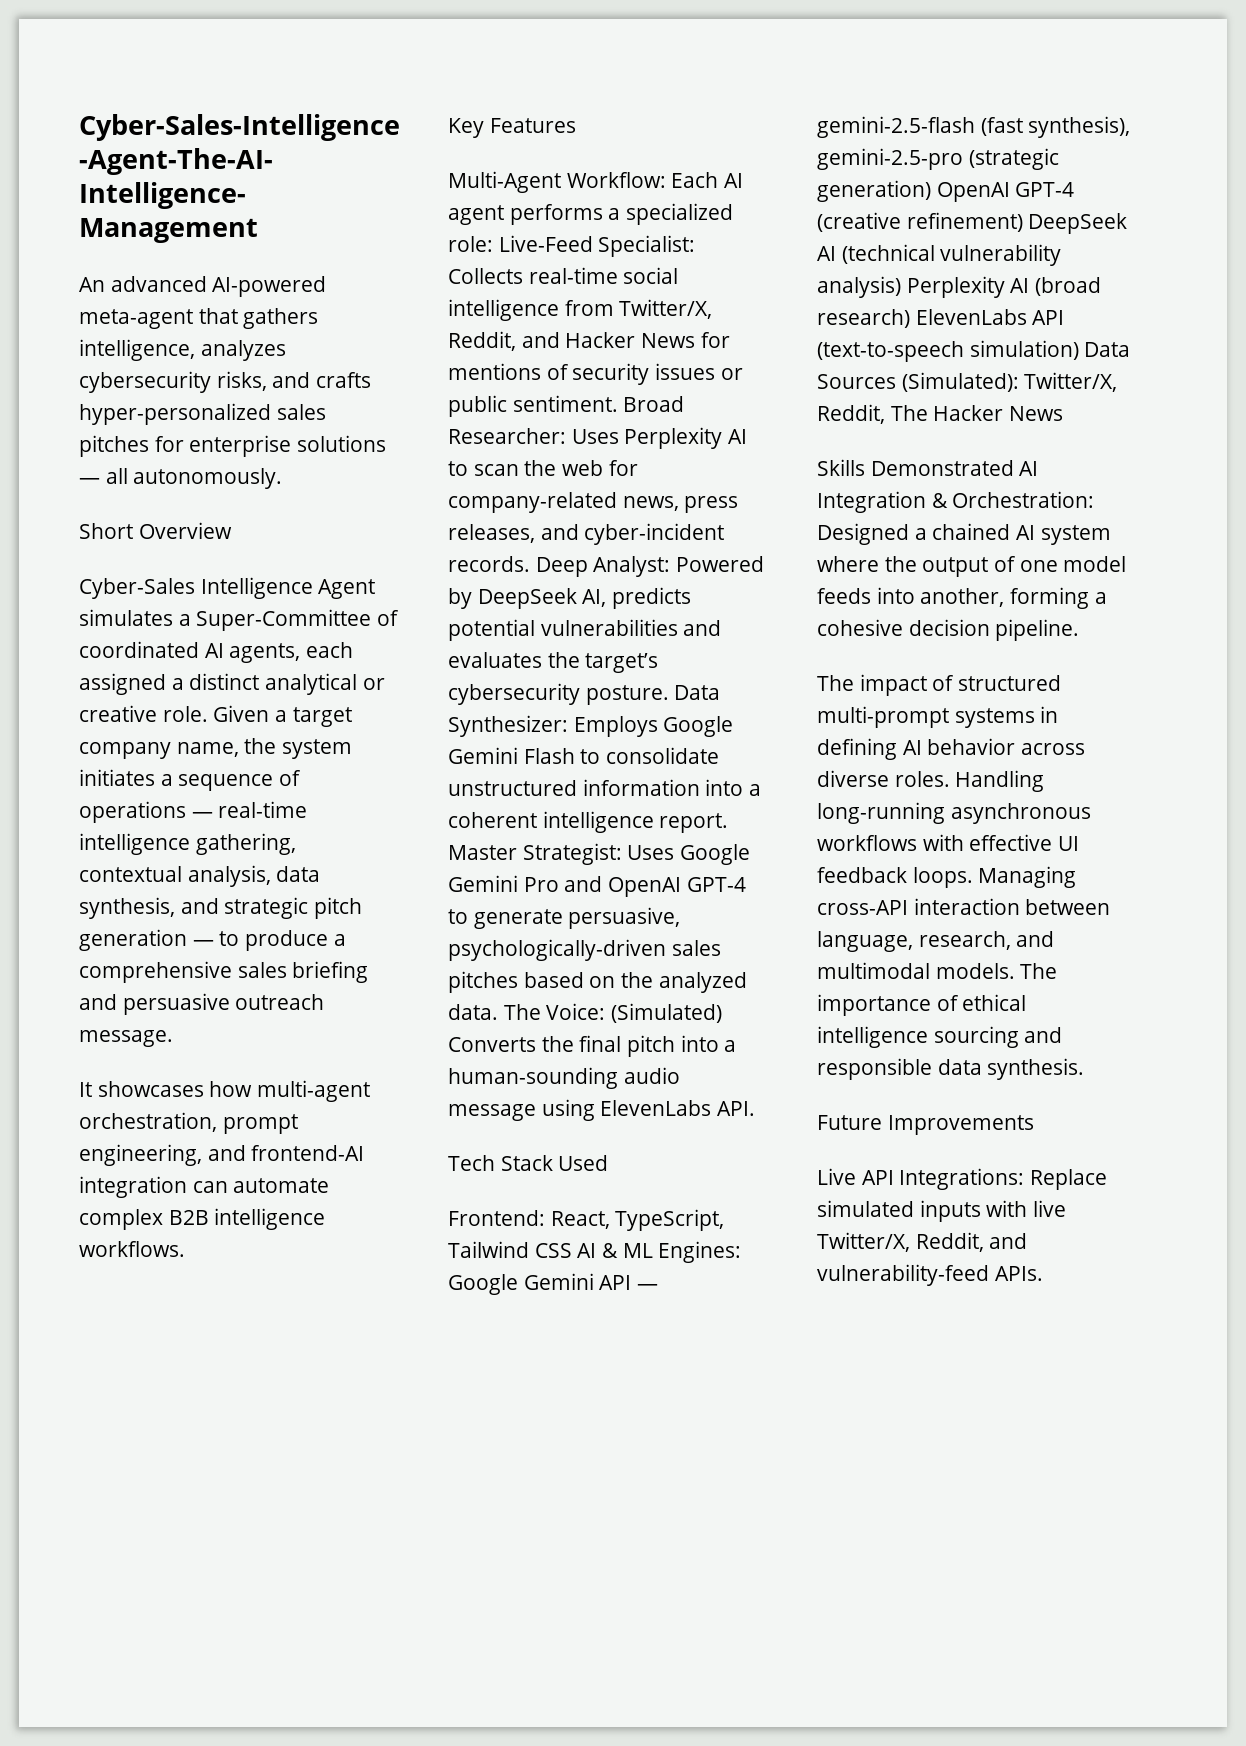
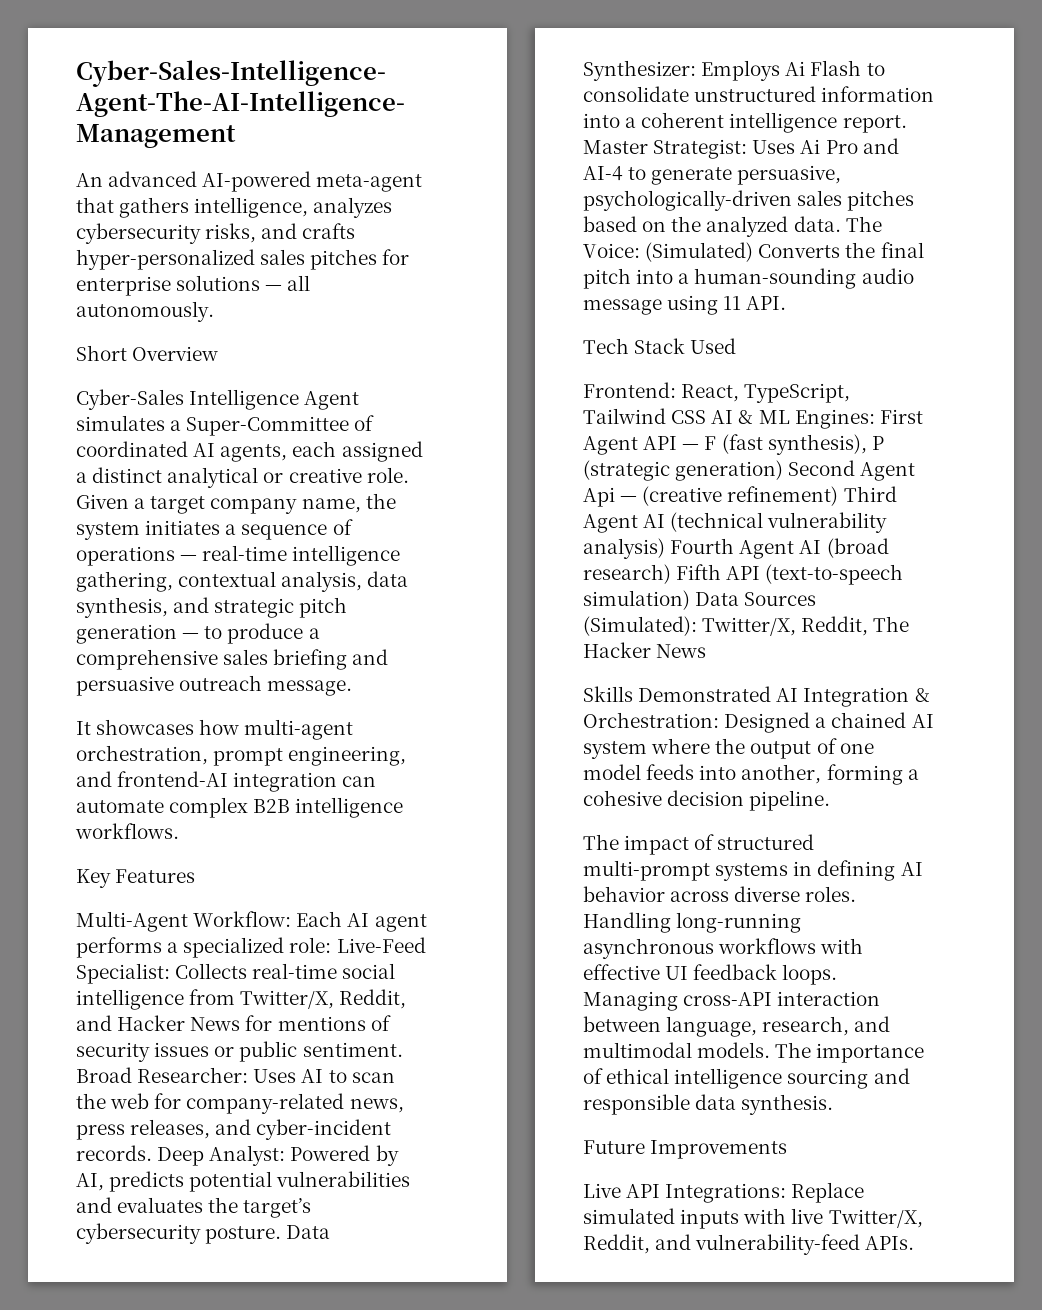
[624,427,723,449] Perplexity -> (297, 1076) none
[477,588,577,609] DeepSeek -> (399, 1155) none
[663,716,734,737] [448,747,518,764] Google Gemini -> [785,61,806,76] Ai
[680,844,751,865] [448,875,746,897] Google Gemini Pro and OpenAI GPT-4 -> [800,138,899,154] [583,166,623,181] Ai Pro and AI-4
[600,1100,712,1116] ElevenLabs -> [723,296,742,310] 11
[448,1273,594,1295] Google Gemini -> [879,409,923,424] [583,436,638,455] First Agent
[817,116,975,138] gemini-2.5-flash -> [704,436,717,450] F
[817,148,963,170] gemini-2.5-pro -> [871,436,884,450] P
[936,182,1075,202] [817,212,1128,234] OpenAI GPT-4 (creative refinement) DeepSeek -> [788,460,916,481] [583,486,897,507] [583,514,638,533] Second Agent Api — (creative refinement) Third Agent
[906,276,1005,298] Perplexity -> [670,538,795,559] Fourth Agent
[915,309,1027,325] ElevenLabs -> [676,564,722,580] Fifth

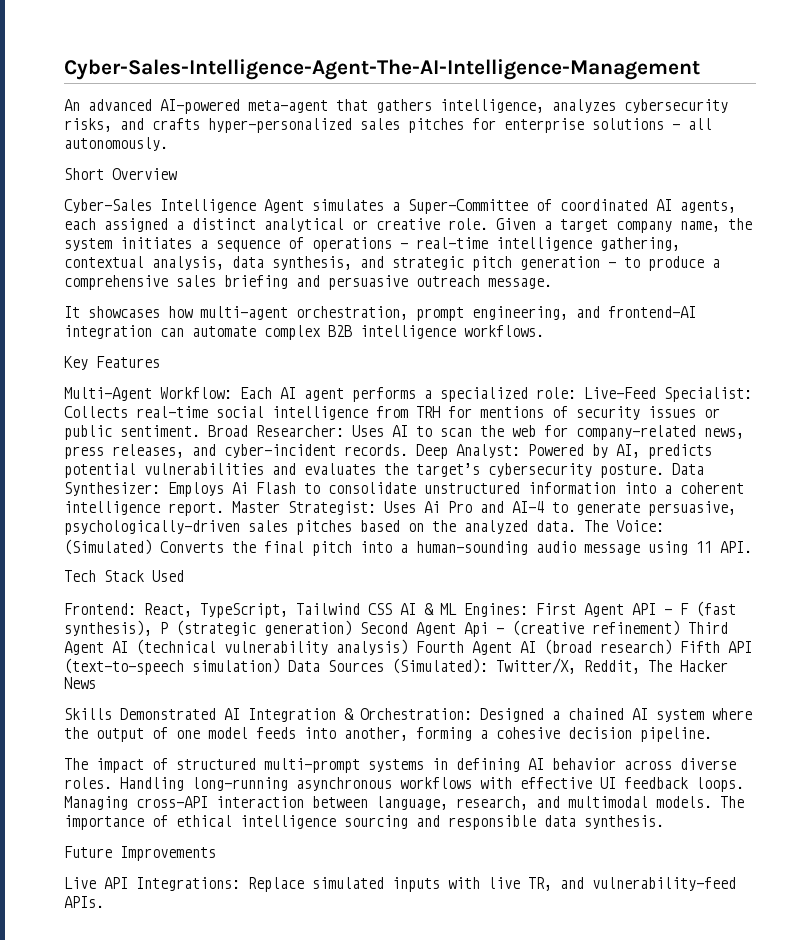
[240,989,407,1009] [76,1015,241,1031] Twitter/X, Reddit, and Hacker News -> [416,406,440,418] TRH
[828,1209,923,1228] [583,1234,650,1254] Twitter/X, Reddit, -> [528,877,552,891] TR,

